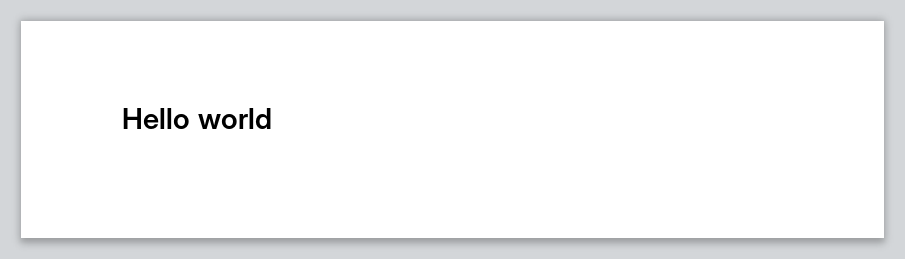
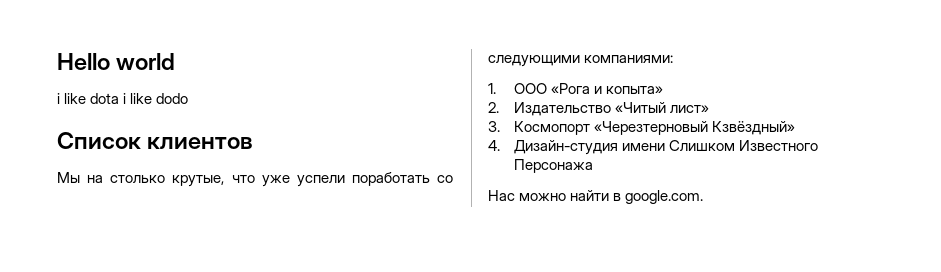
(272, 118) none -> [57,93,189,104] [57,132,254,149] [57,172,453,187] [488,55,674,67] [488,83,664,94] [488,102,709,116] [488,121,795,135] [488,140,819,155] [513,159,593,173] [488,190,704,204] // i like dota i like dodo // Список клиентов // Мы на столько крутые, что уже успели поработать со следующими компаниями: // 1. ООО «Рога и копыта» // 2. Издательство «Читый лист» // 3. Космопорт «Черезтерновый Кзвёздный» // 4. Дизайн-студия имени Слишком Известного Персонажа // Нас можно найти в google.com.

